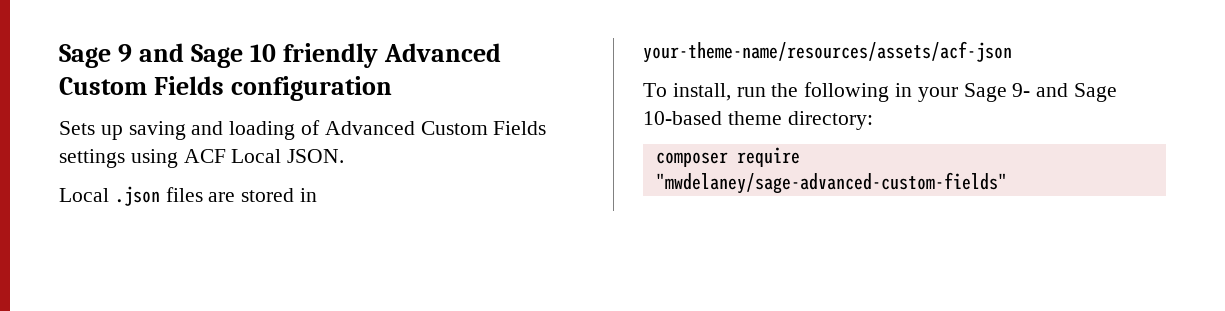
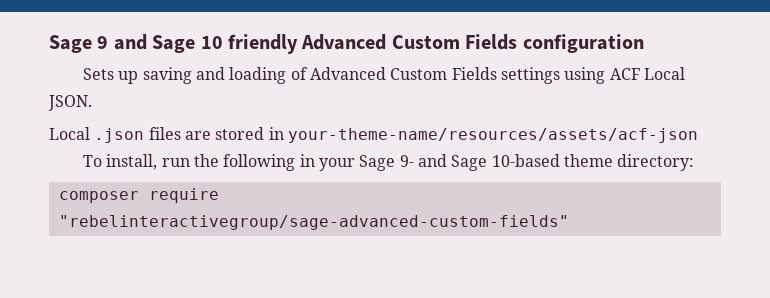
[655,172,1007,194] "mwdelaney/sage-advanced-custom-fields" -> [58,215,569,230] "rebelinteractivegroup/sage-advanced-custom-fields"

